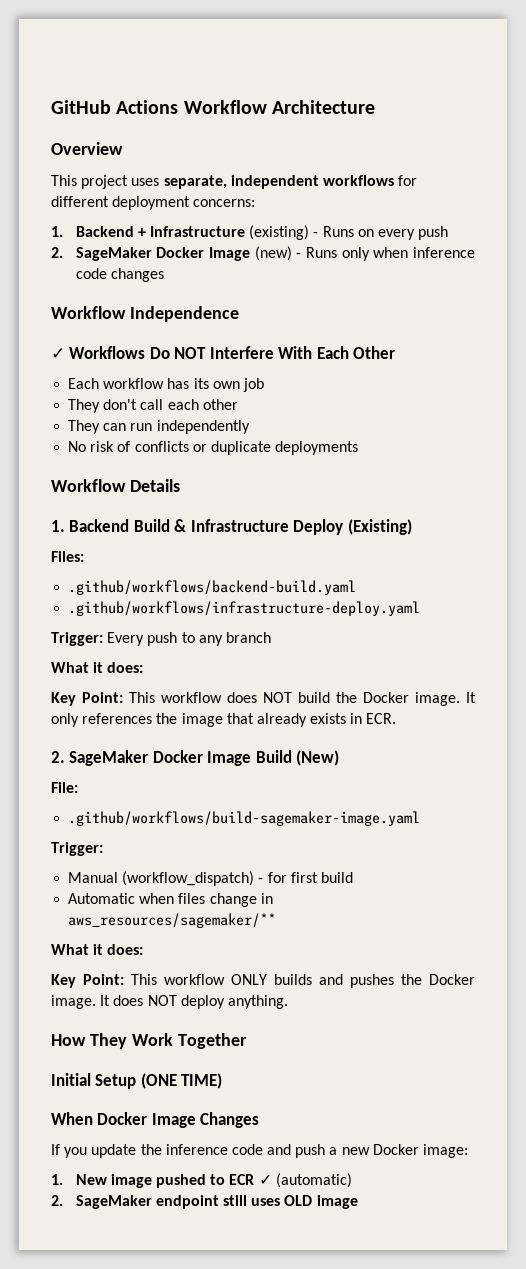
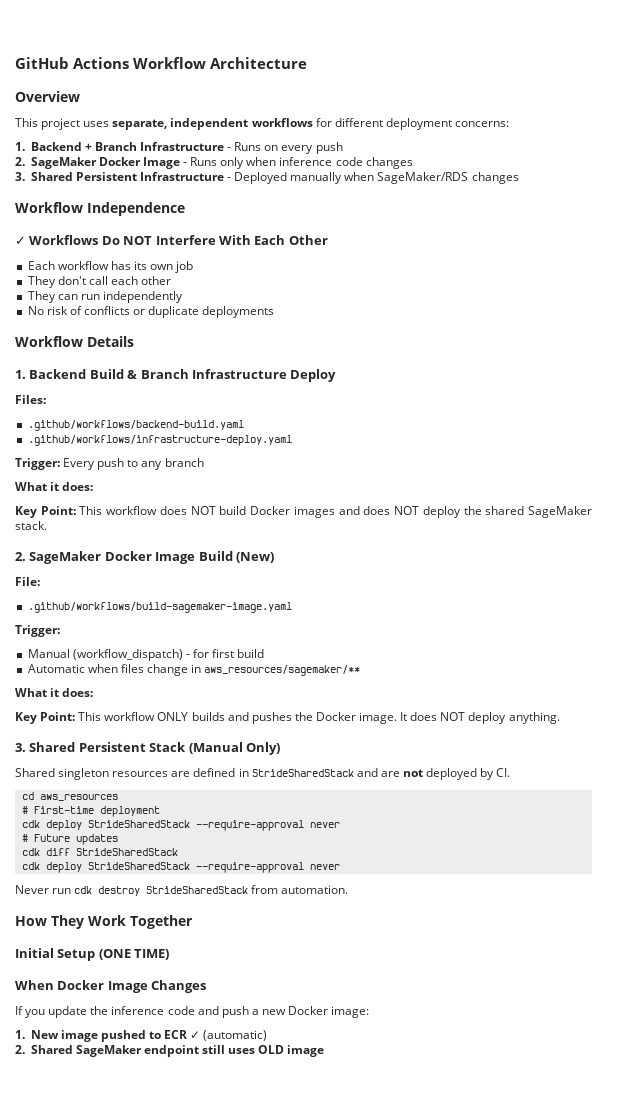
[149,225,310,240] Infrastructure (existing) -> [94,142,225,151] Branch Infrastructure
[254,246,292,261] (new) -> (180, 163) none
(164, 275) none -> [15,172,519,184] // 3. Shared Persistent Infrastructure - Deployed manually when SageMaker/RDS changes
(188, 525) none -> [140,369,189,379] Branch
[347,519,412,535] (Existing) -> (337, 375) none
[336,692,476,706] [51,713,397,727] the Docker image. It only references the image that already exists in ECR. -> [250,506,592,518] [15,521,47,530] Docker images and does NOT deploy the shared SageMaker stack.
(288, 1002) none -> [15,742,280,755] [15,768,511,780] [21,792,118,801] [21,806,160,817] [21,820,340,831] [21,834,118,845] [21,848,178,856] [21,862,340,873] [15,885,349,896] // 3. Shared Persistent Stack (Manual Only) // Shared singleton resources are defined in StrideSharedStack and are not deployed by CI. // cd aws_resources // # First-time deployment // cdk deploy StrideSharedStack --require-approval never // # Future updates // cdk diff StrideSharedStack // cdk deploy StrideSharedStack --require-approval never // Never run cdk destroy StrideSharedStack from automation.
(63, 1200) none -> [30,1045,73,1054] Shared

